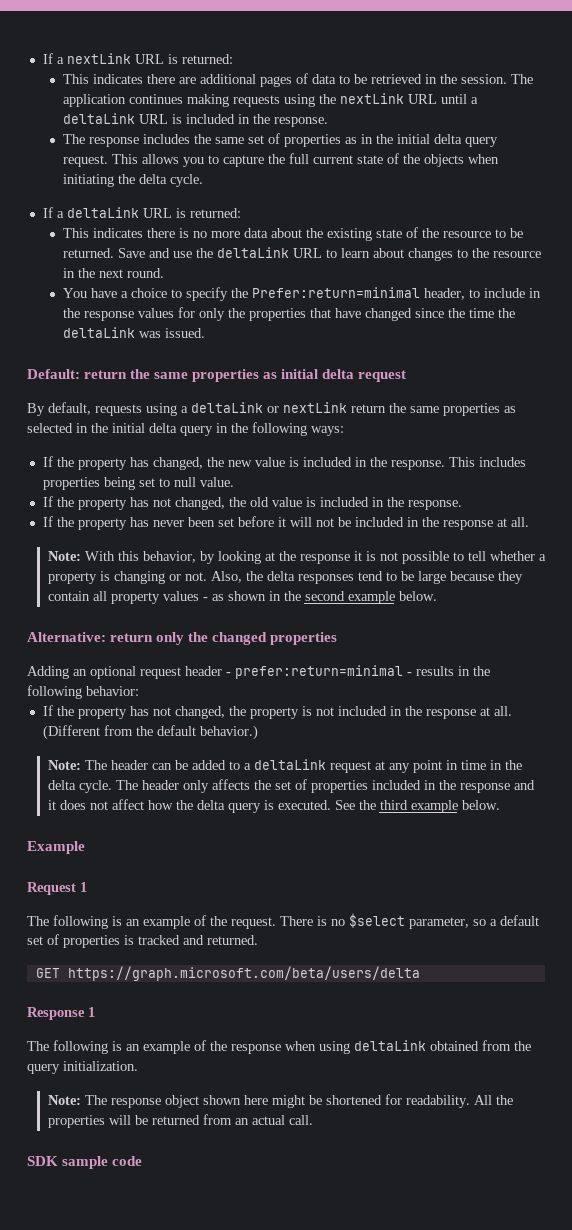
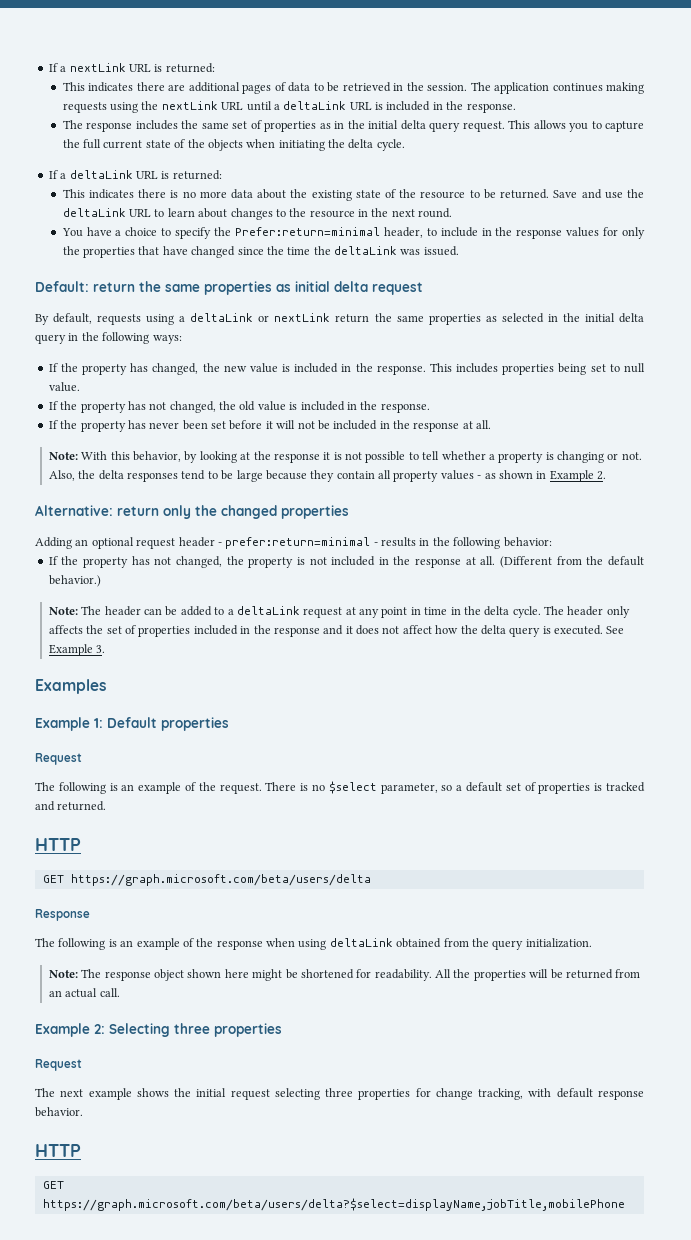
[283,591,437,604] the second example below. -> [549,470,607,482] Example 2.
[358,800,500,813] [27,841,85,854] [27,882,87,895] the third example below. // Example // Request 1 -> [48,644,106,656] [35,679,106,694] [35,717,229,731] [35,753,82,765] Example 3. // Examples // Example 1: Default properties // Request
(258, 940) none -> [35,838,81,851] // HTTP
[88,1007,95,1017] 1 -> (90, 915) none
[27,1156,143,1169] SDK sample code -> [35,1023,282,1037] [35,1059,82,1071] [35,1088,644,1100] [35,1107,83,1117] [35,1144,81,1157] [42,1181,64,1189] [42,1198,625,1211] Example 2: Selecting three properties // Request // The next example shows the initial request selecting three properties for change tracking, with default response behavior. // HTTP // GET https://graph.microsoft.com/beta/users/delta?$select=displayName,jobTitle,mobilePhone

